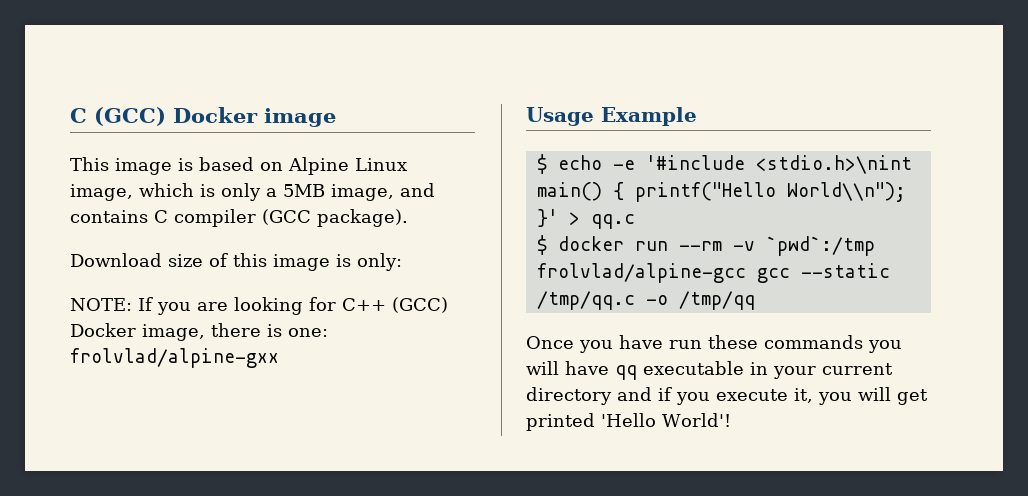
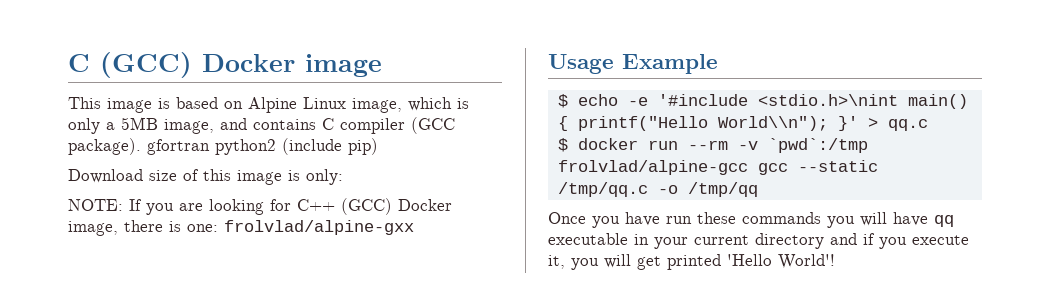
(408, 218) none -> [147,138,378,155] gfortran python2 (include pip)

